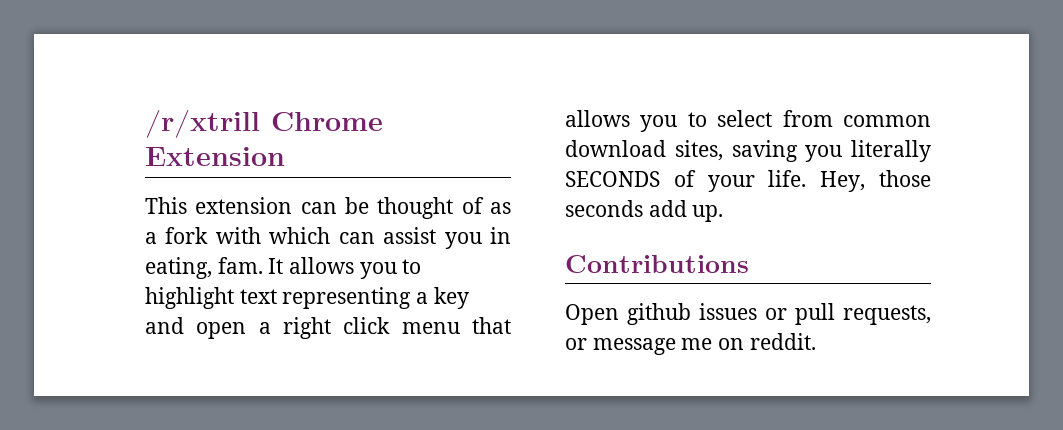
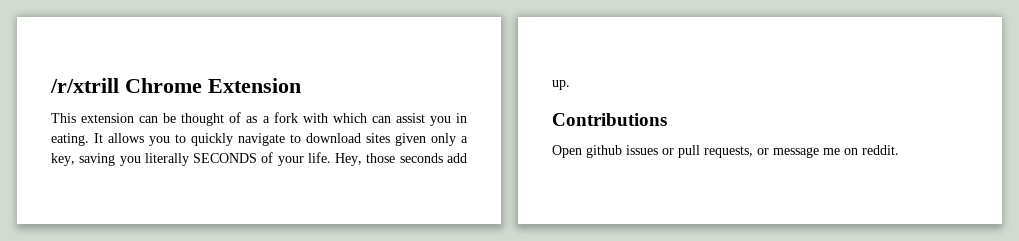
[145,257,263,279] eating, fam. -> [51,133,89,146] eating.
[145,287,469,309] [145,317,511,339] [565,110,931,132] [565,140,723,161] highlight text representing a key and open a right click menu that allows you to select from common download sites, -> [191,133,468,146] [51,153,75,166] quickly navigate to download sites given only a key,

